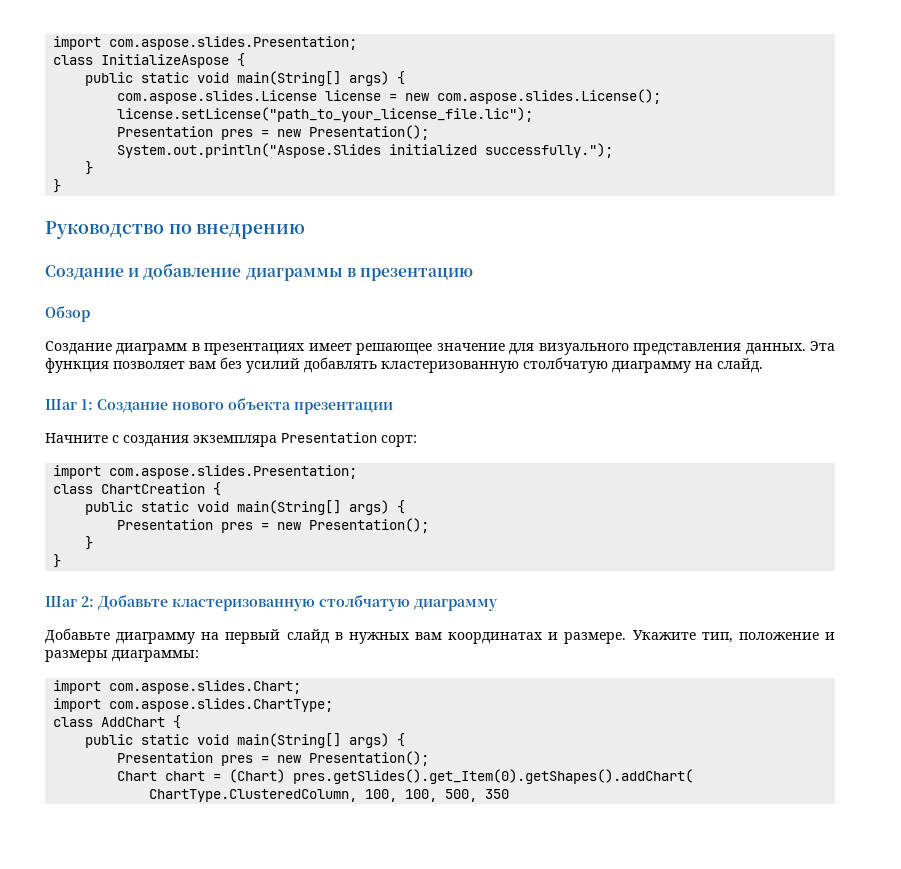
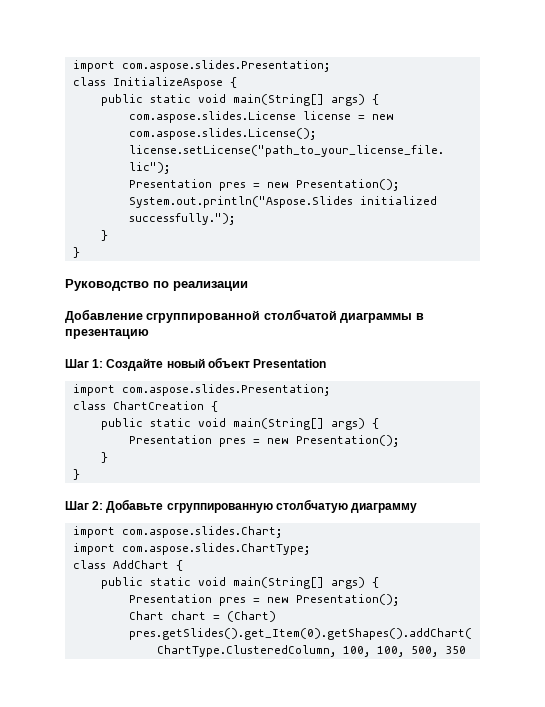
[196,224,306,239] [45,263,242,280] внедрению // Создание и добавление -> [173,281,248,291] [65,309,337,323] реализации // Добавление сгруппированной столбчатой
[45,305,90,322] [45,341,835,355] [45,357,763,373] [45,397,393,414] [45,432,417,447] Обзор // Создание диаграмм в презентациях имеет решающее значение для визуального представления данных. Эта функция позволяет вам без усилий добавлять кластеризованную столбчатую диаграмму на слайд. // Шаг 1: Создание нового объекта презентации // Начните с создания экземпляра Presentation сорт: -> [65,357,327,371] Шаг 1: Создайте новый объект Presentation
[172,594,498,611] [45,628,835,644] [45,650,199,662] кластеризованную столбчатую диаграмму // Добавьте диаграмму на первый слайд в нужных вам координатах и размере. Укажите тип, положение и размеры диаграммы: -> [166,499,418,513] сгруппированную столбчатую диаграмму

